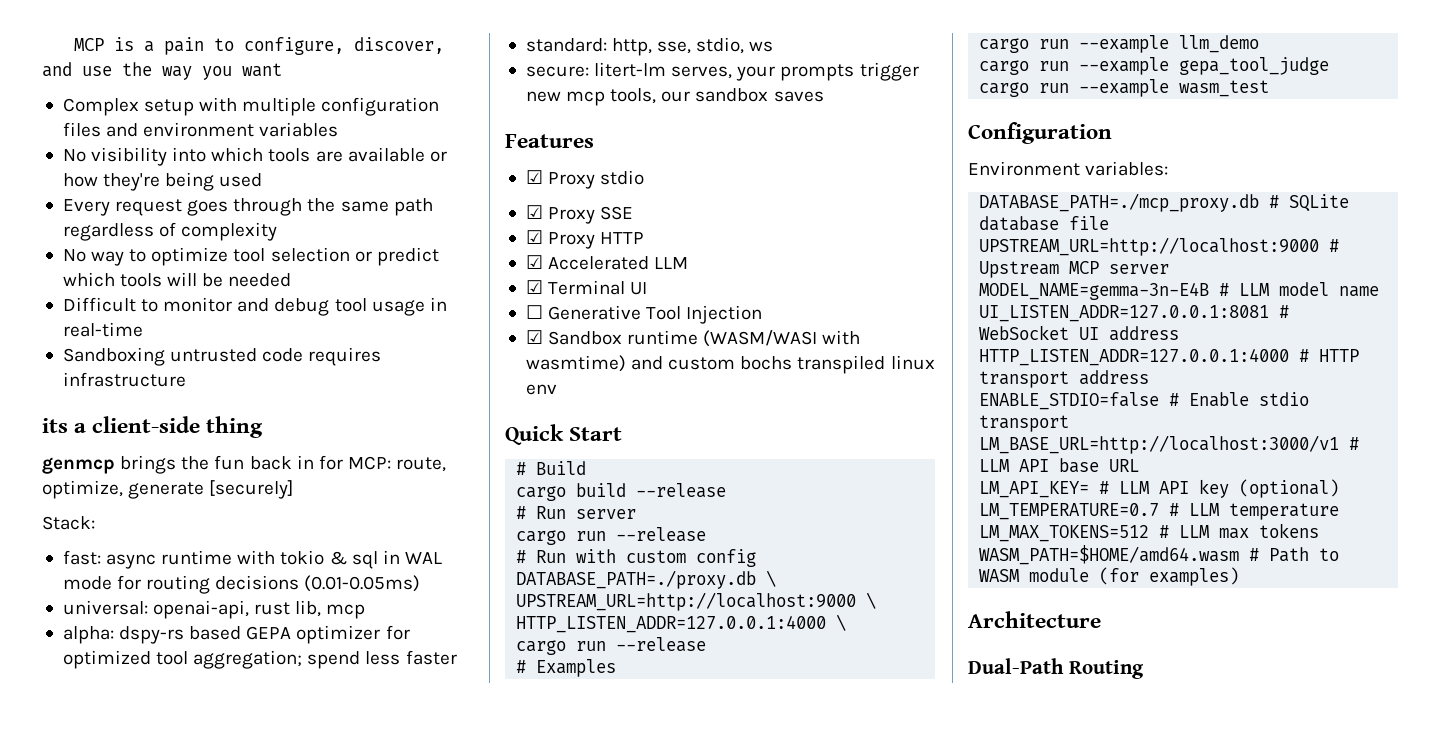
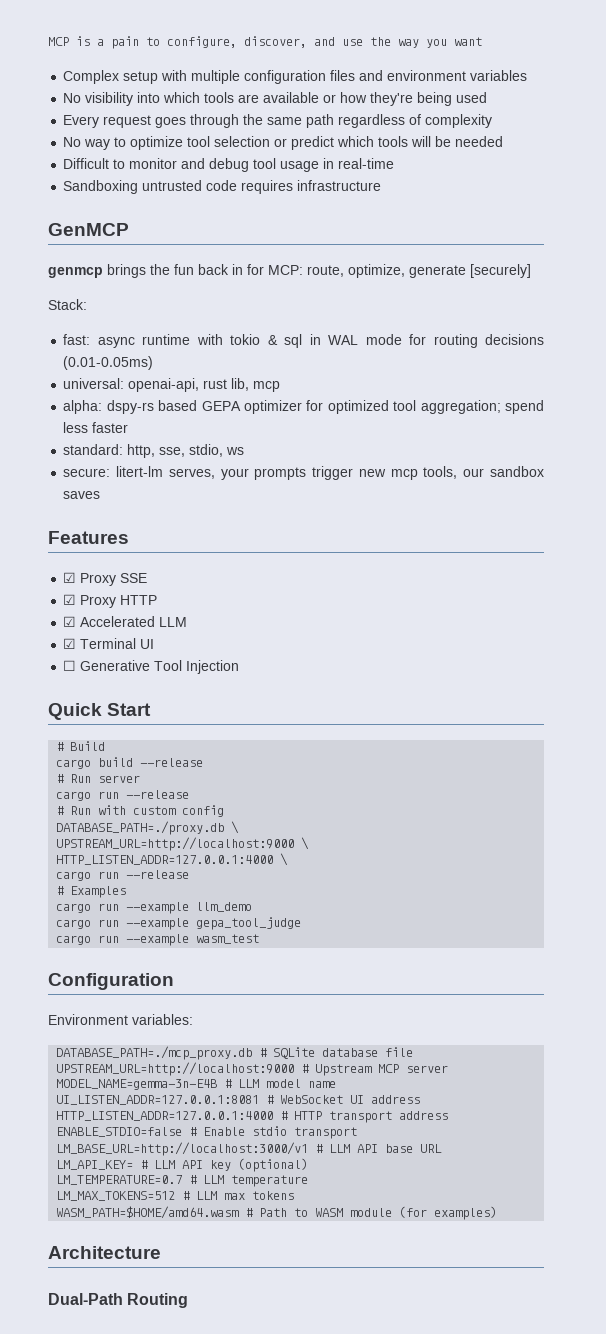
[42,416,264,438] its a client-side thing -> [48,223,129,236] GenMCP
[525,170,645,189] // ☑ Proxy stdio -> (129, 537) none
[525,330,861,347] [525,355,935,374] [525,384,557,395] // ☑ Sandbox runtime (WASM/WASI with wasmtime) and custom bochs transpiled linux env -> (240, 667) none

